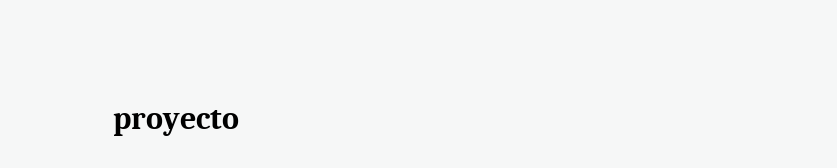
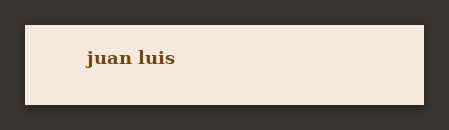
[113,110,239,136] proyecto -> [85,50,175,68] juan luis

